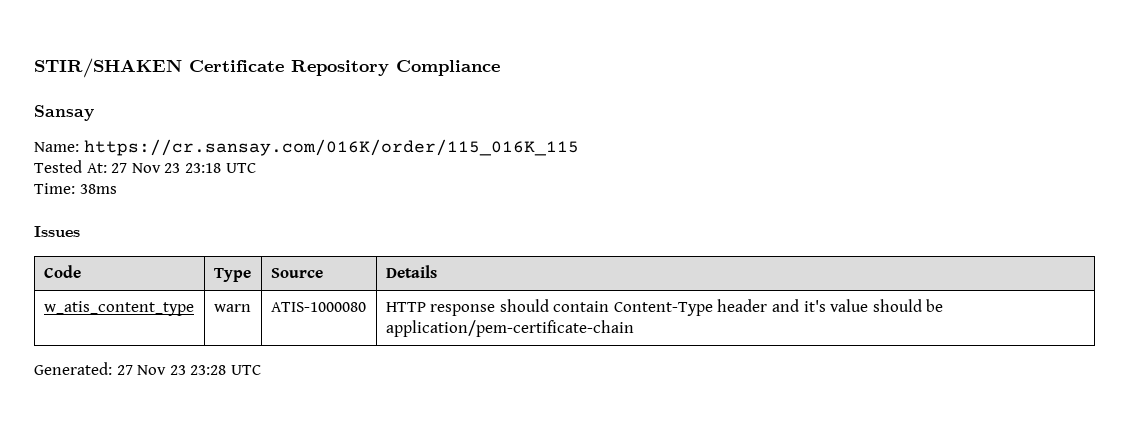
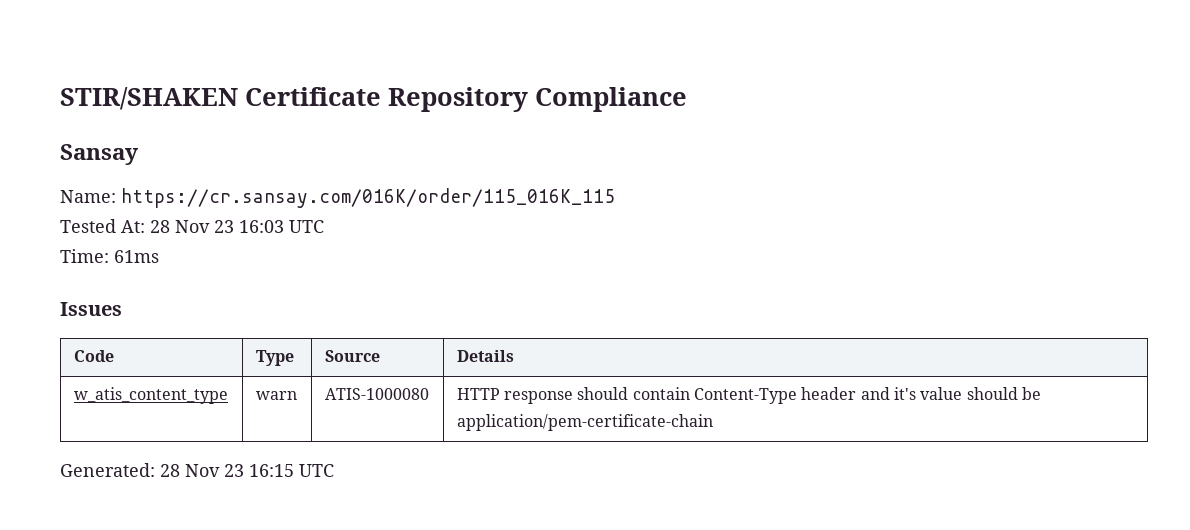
[111,163,221,173] 27 Nov 23 23:18 -> [150,220,284,233] 28 Nov 23 16:03
[79,184,117,194] 38ms -> [114,250,159,263] 61ms
[116,365,227,375] 27 Nov 23 23:28 -> [160,464,294,477] 28 Nov 23 16:15

